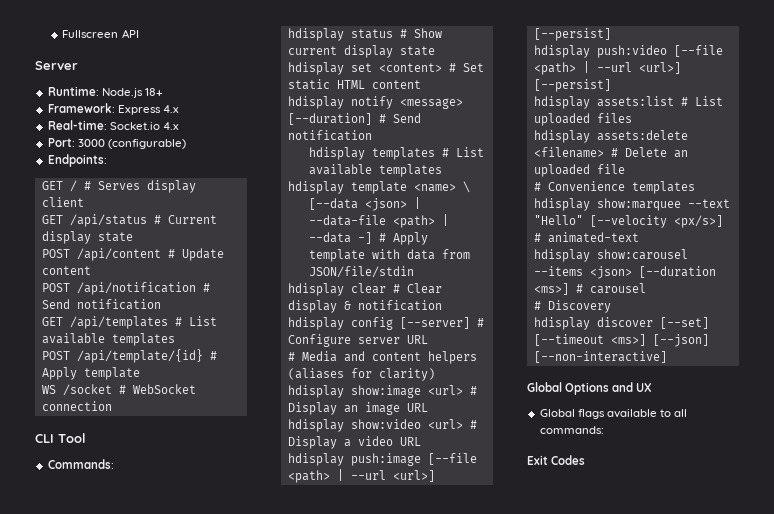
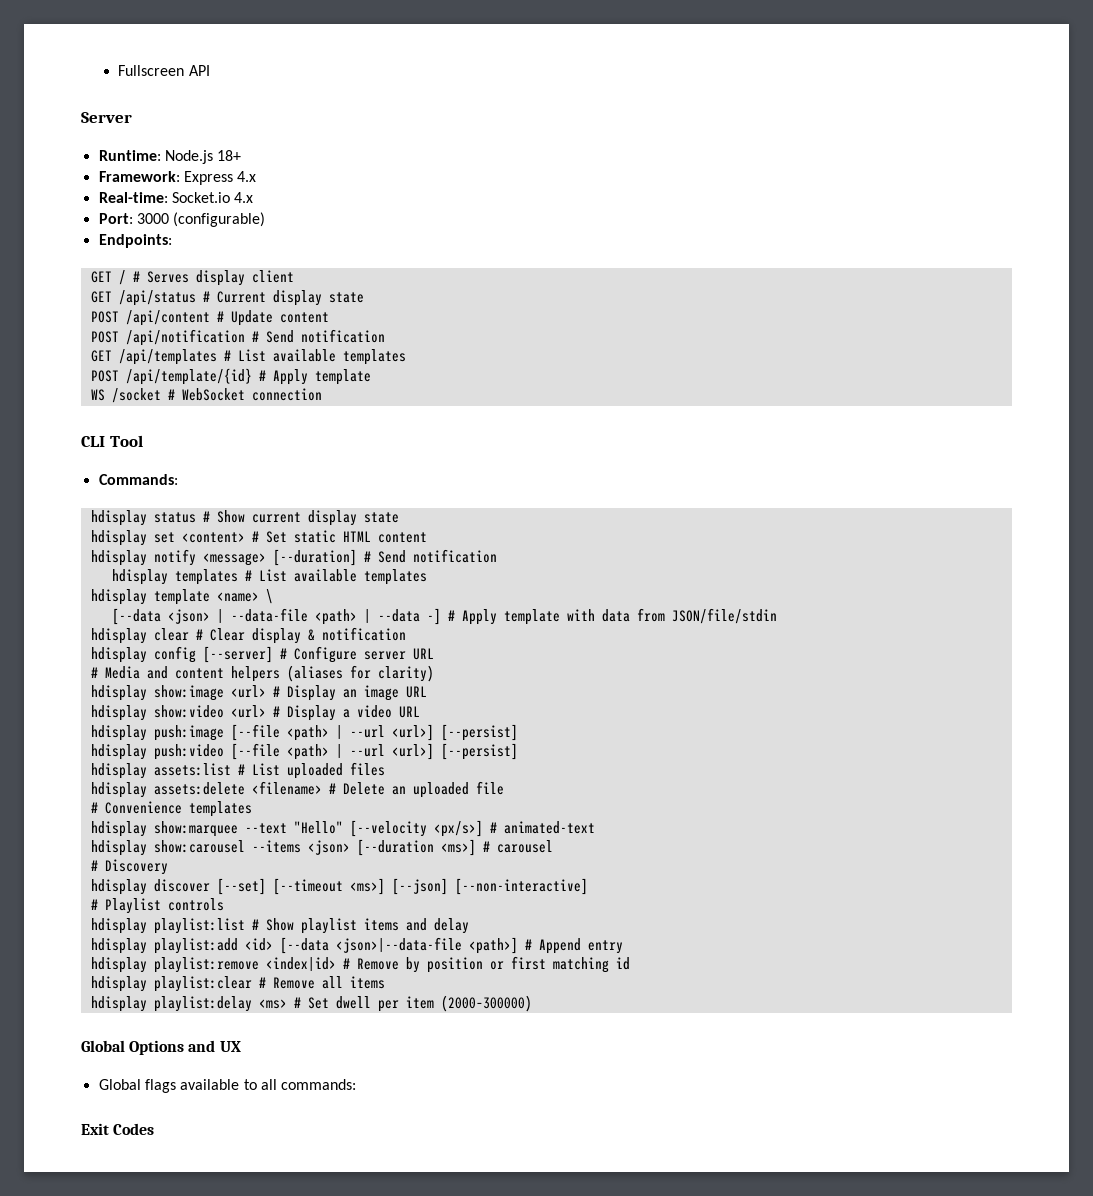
(667, 357) none -> [90,898,224,914] [90,918,469,934] [90,937,623,954] [90,956,630,973] [90,976,385,992] [90,995,532,1012] // # Playlist controls // hdisplay playlist:list # Show playlist items and delay // hdisplay playlist:add <id> [--data <json>|--data-file <path>] # Append entry // hdisplay playlist:remove <index|id> # Remove by position or first matching id // hdisplay playlist:clear # Remove all items // hdisplay playlist:delay <ms> # Set dwell per item (2000–300000)

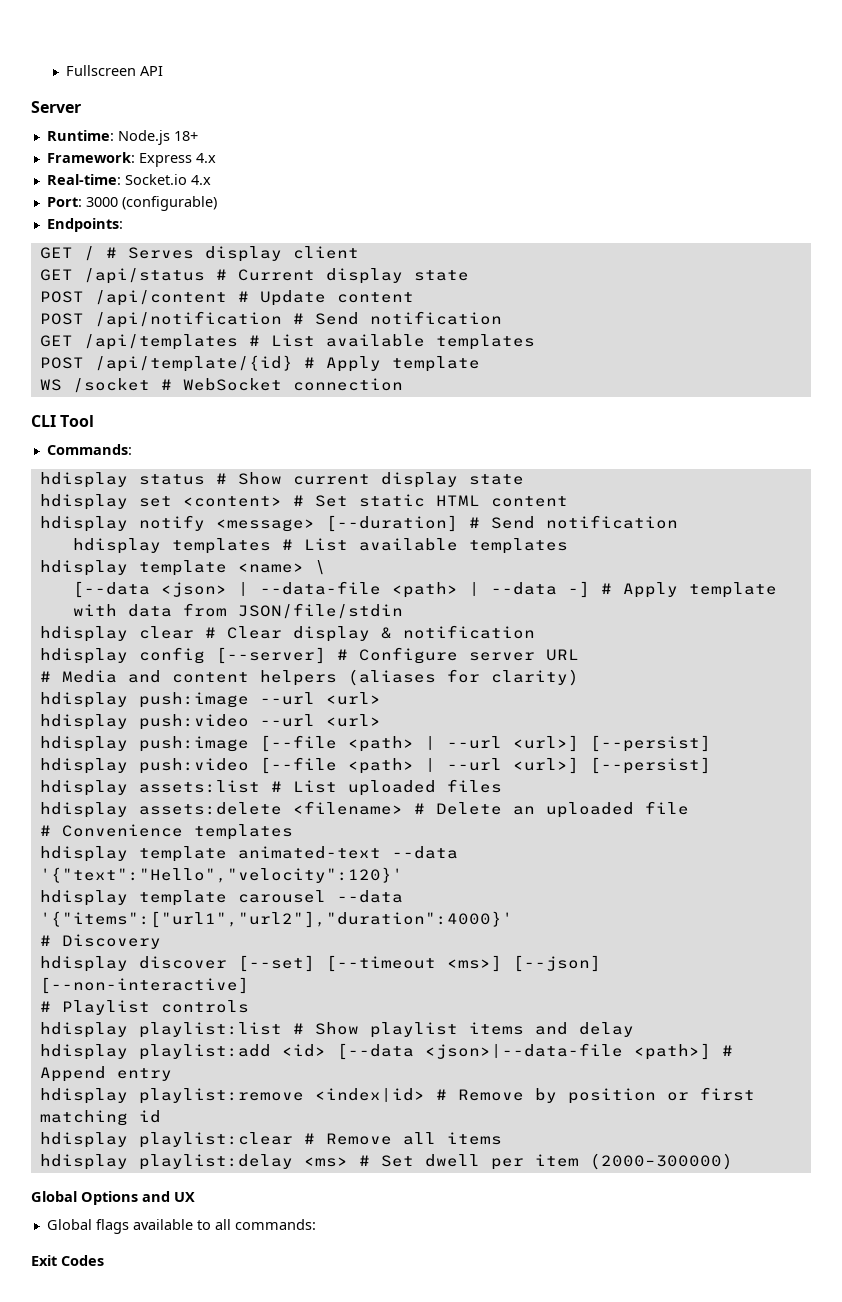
[153,685,427,701] [90,705,420,721] show:image <url> # Display an image URL // hdisplay show:video <url> # Display a video URL -> [138,692,381,708] [39,714,381,730] push:image --url <url> // hdisplay push:video --url <url>
[153,820,497,837] show:marquee --text "Hello" [--velocity <px/s>] # -> [138,846,227,862] template
[90,839,490,856] // hdisplay show:carousel --items <json> [--duration <ms>] # -> [391,846,458,859] [39,867,403,883] [39,890,227,906] --data '{"text":"Hello","velocity":120}' // hdisplay template
(553, 846) none -> [336,890,403,903] [39,911,513,928] --data '{"items":["url1","url2"],"duration":4000}'

